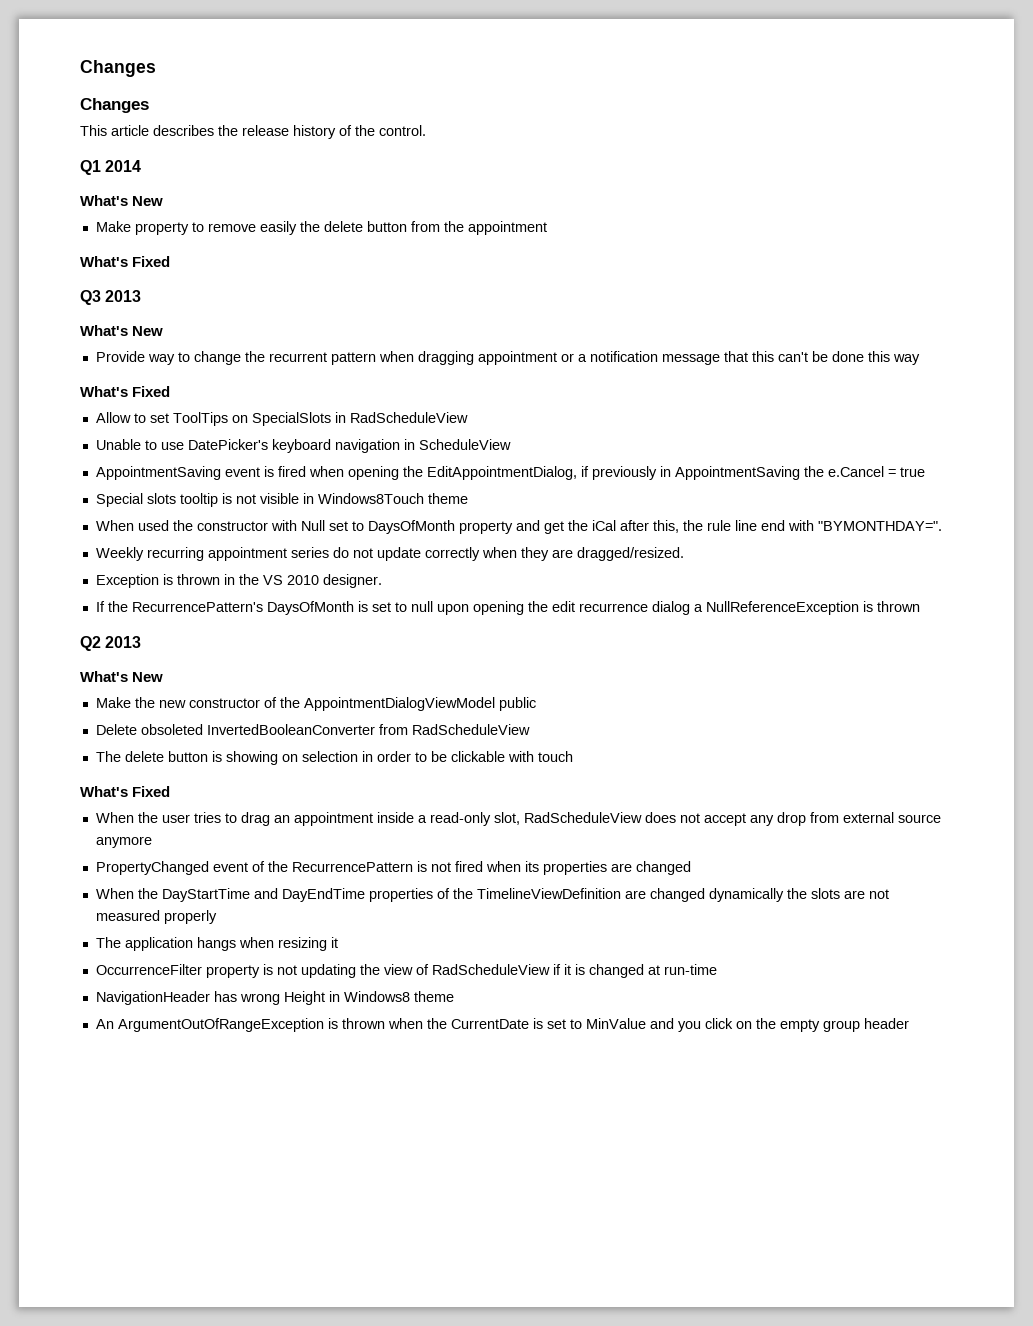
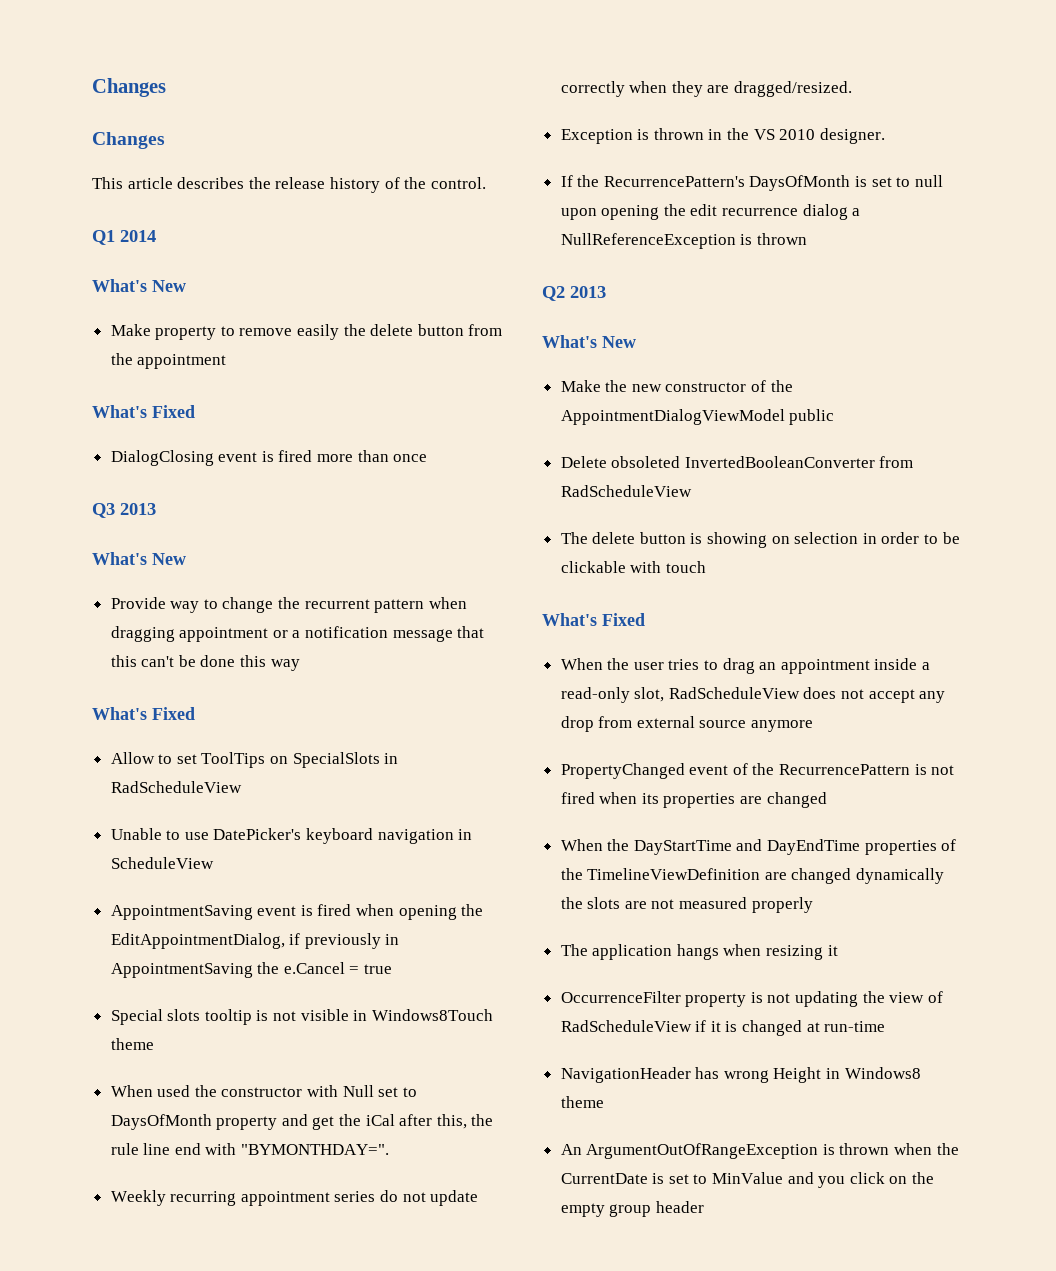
(171, 261) none -> [110,450,428,466] // DialogClosing event is fired more than once

